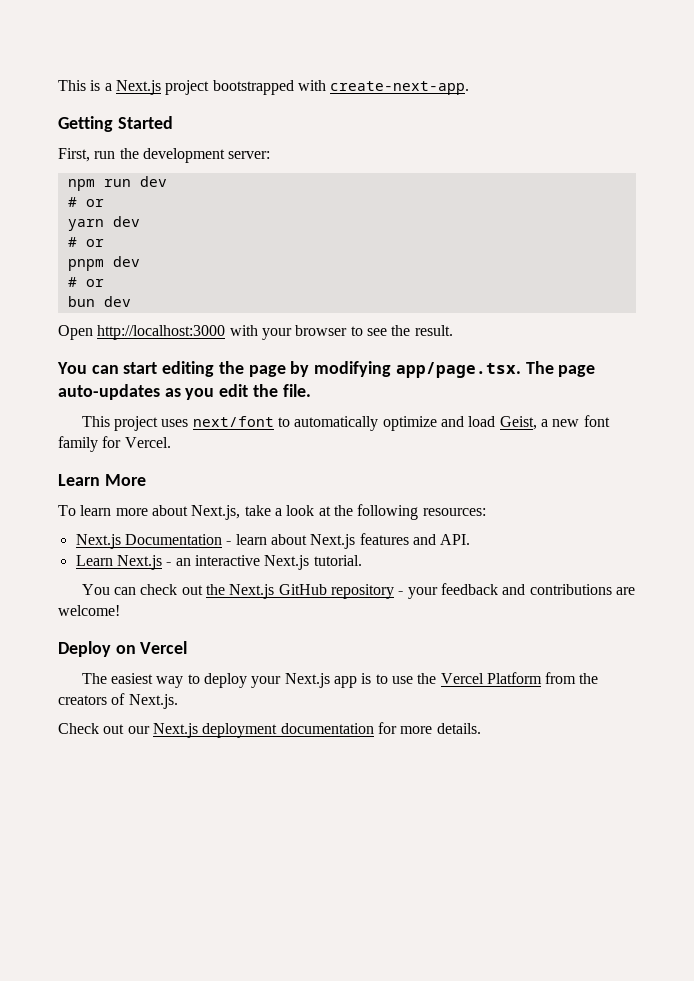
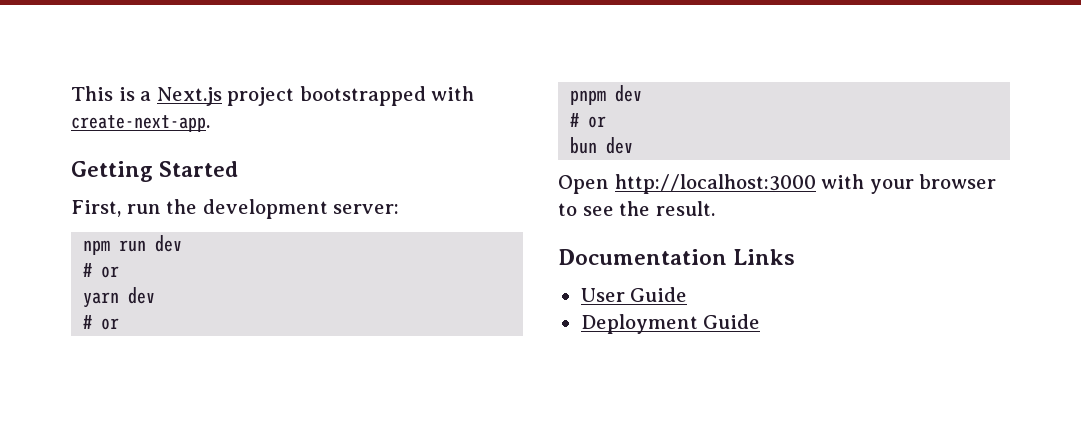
[57,361,596,378] [58,384,311,400] [81,415,610,431] [58,436,171,452] [58,474,146,486] [58,504,486,520] [75,533,471,549] [75,555,362,570] [81,583,635,599] [58,605,120,616] [58,641,188,657] [81,672,599,688] [58,693,178,709] [58,722,481,738] You can start editing the page by modifying app/page.tsx. The page auto-updates as you edit the file. // This project uses next/font to automatically optimize and load Geist, a new font family for Vercel. // Learn More // To learn more about Next.js, take a look at the following resources: // Next.js Documentation - learn about Next.js features and API. // Learn Next.js - an interactive Next.js tutorial. // You can check out the Next.js GitHub repository - your feedback and contributions are welcome! // Deploy on Vercel // The easiest way to deploy your Next.js app is to use the Vercel Platform from the creators of Next.js. // Check out our Next.js deployment documentation for more details. -> [558,249,796,265] [580,287,688,302] [580,314,761,334] Documentation Links // User Guide // Deployment Guide

